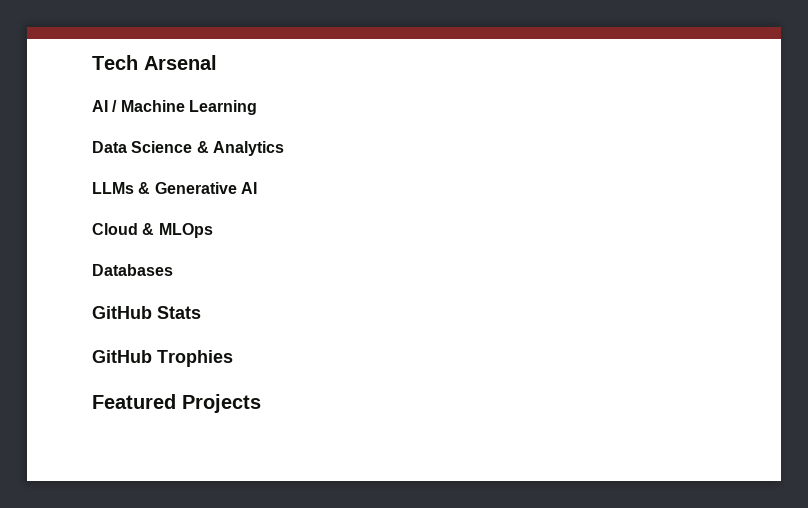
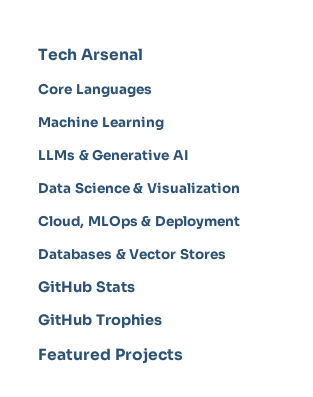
[92,100,118,112] AI / -> [38,83,152,97] Core Languages //
[92,141,284,156] // Data Science & Analytics -> (164, 123) none
[92,223,155,235] Cloud & -> [38,182,240,194] [38,215,84,229] Data Science & Visualization // Cloud,
(213, 230) none -> [141,216,240,229] & Deployment
(173, 270) none -> [115,248,226,260] & Vector Stores

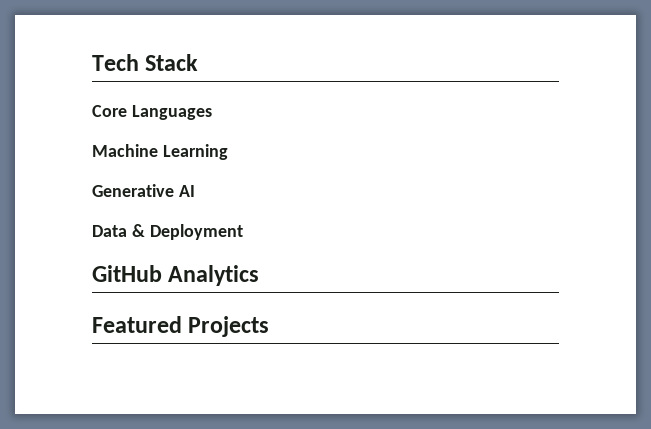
[81,48,144,61] Arsenal -> [145,54,199,71] Stack
[38,150,89,161] LLMs & -> (228, 152) none
[74,182,240,194] [38,215,240,229] [38,248,226,260] [38,280,135,293] [38,313,162,328] Science & Visualization // Cloud, MLOps & Deployment // Databases & Vector Stores // GitHub Stats // GitHub Trophies -> [131,224,243,240] [92,265,260,286] & Deployment // GitHub Analytics

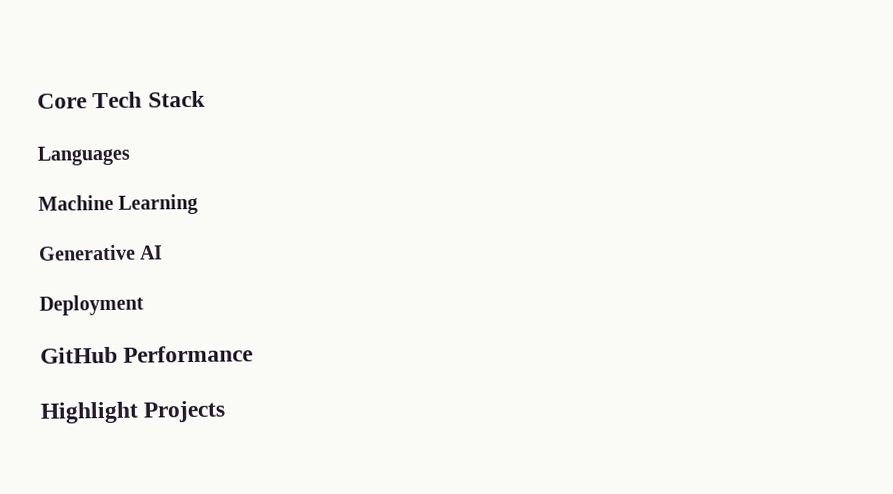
(92, 62) none -> [37,93,87,109] Core
[92,105,127,117] Core -> (206, 99) none
[92,224,145,237] Data & -> (164, 252) none
[168,265,260,286] [92,316,182,333] Analytics // Featured -> [123,345,254,363] [40,401,139,424] Performance // Highlight

